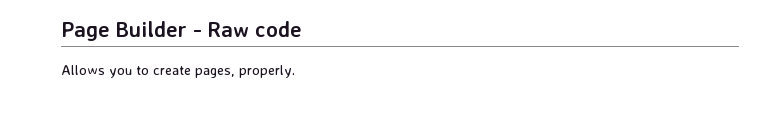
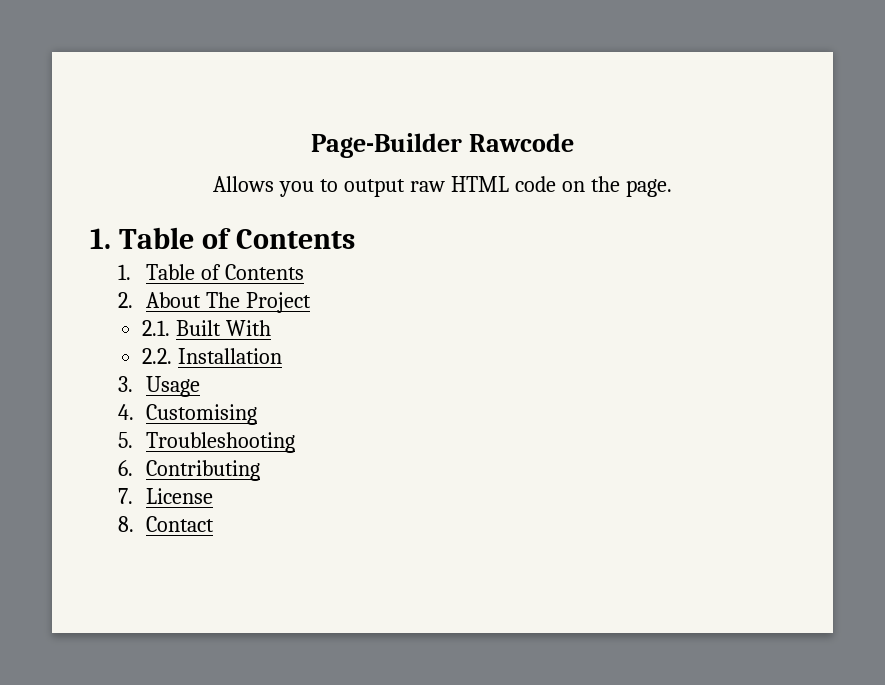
[61,21,302,41] [61,65,295,78] Page Builder - Raw code // Allows you to create pages, properly. -> [311,133,574,158] [213,176,672,197] [90,227,355,249] [118,264,305,280] [118,292,312,313] [142,320,272,336] [142,348,283,364] [118,376,201,397] [118,404,258,425] [118,432,296,453] [118,460,261,481] [118,488,214,504] [118,516,215,532] Page-Builder Rawcode // Allows you to output raw HTML code on the page. // 1. Table of Contents // 1. Table of Contents // 2. About The Project // 2.1. Built With // 2.2. Installation // 3. Usage // 4. Customising // 5. Troubleshooting // 6. Contributing // 7. License // 8. Contact

